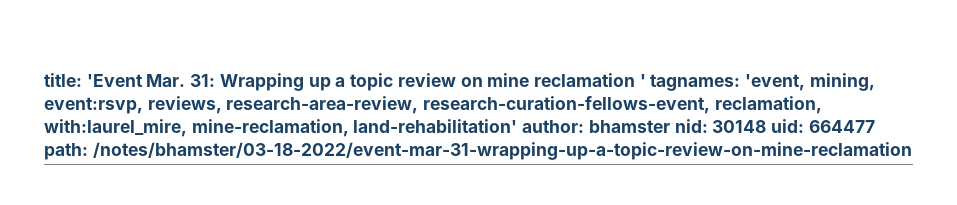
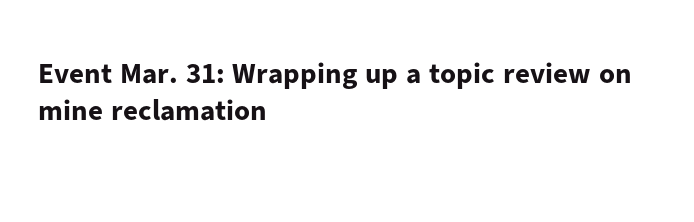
[44,73,143,87] title: 'Event -> [38,64,112,83] Event
[639,73,875,91] [44,96,822,114] [44,119,875,137] [44,142,912,160] ' tagnames: 'event, mining, event:rsvp, reviews, research-area-review, research-curation-fellows-event, reclamation, with:laurel_mire, mine-reclamation, land-rehabilitation' author: bhamster nid: 30148 uid: 664477 path: /notes/bhamster/03-18-2022/event-mar-31-wrapping-up-a-topic-review-on-mine-reclamation -> (267, 110) none

